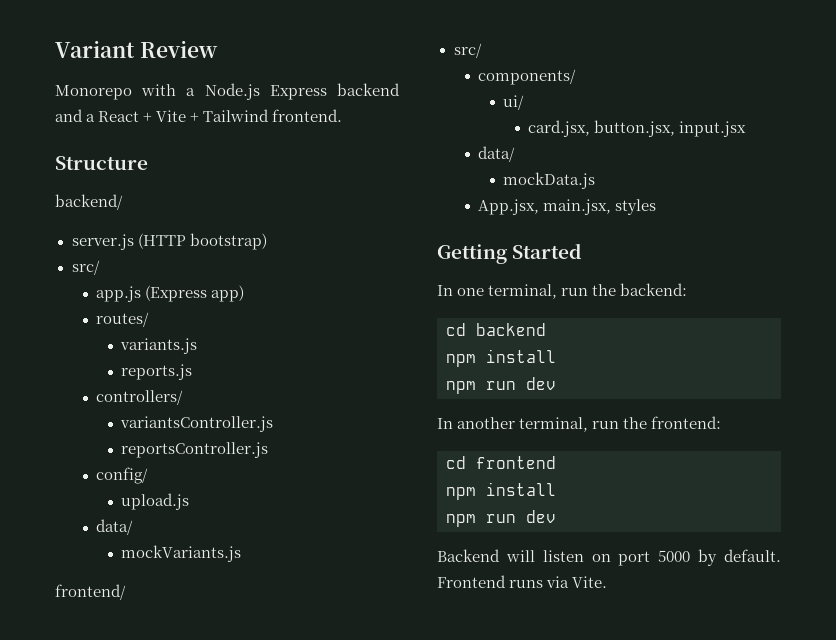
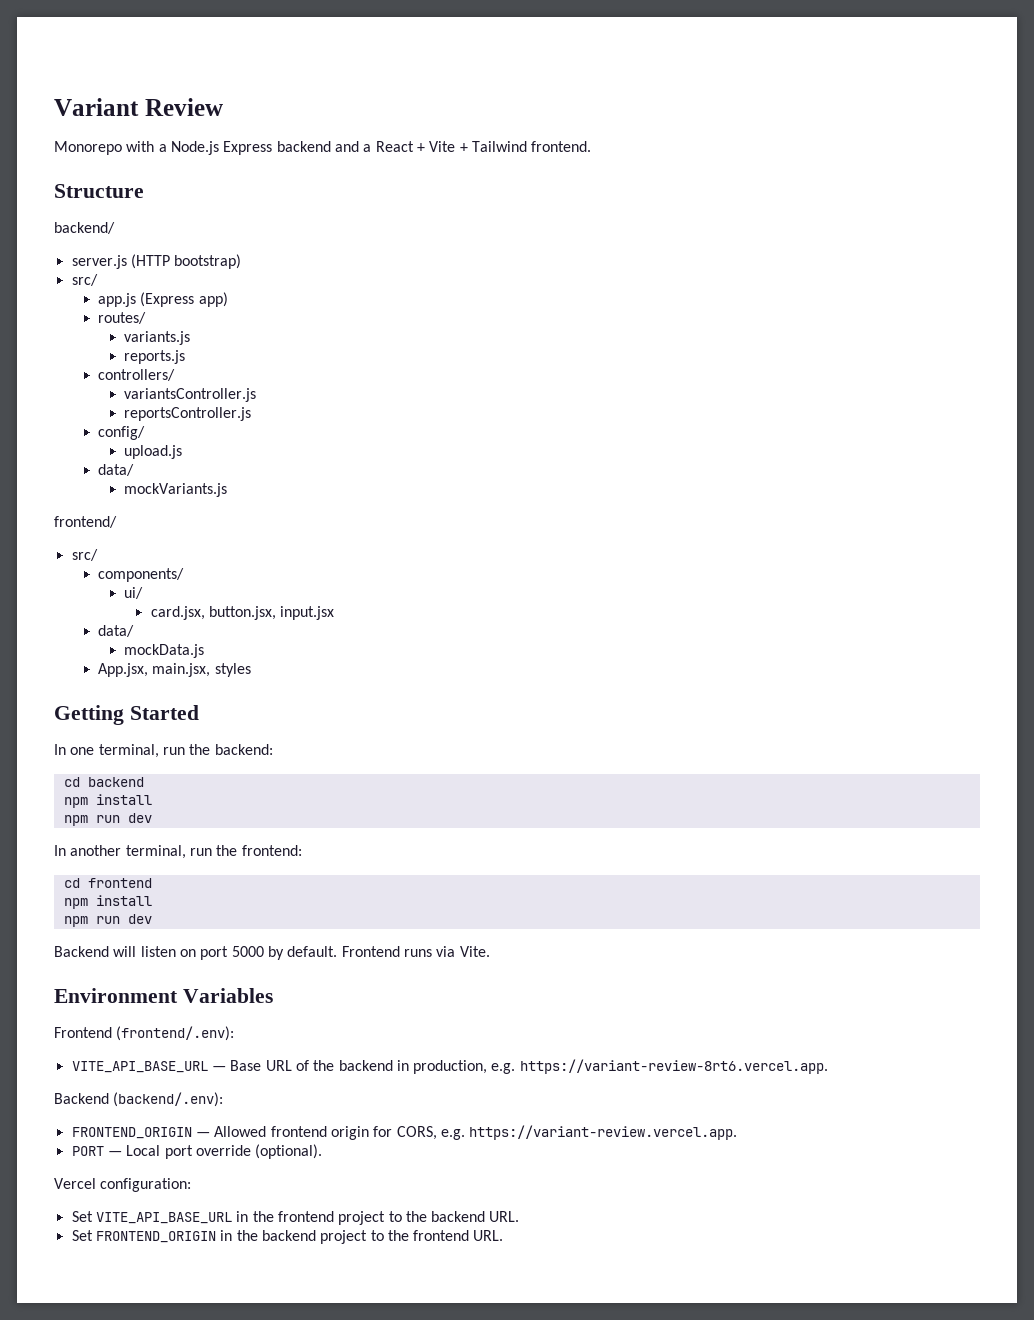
(608, 582) none -> [54,988,273,1003] [54,1026,235,1041] [71,1059,828,1074] [54,1092,224,1107] [71,1125,738,1140] [71,1144,323,1159] [54,1178,192,1192] [71,1211,520,1225] [71,1230,504,1244] // Environment Variables // Frontend (frontend/.env): // VITE_API_BASE_URL — Base URL of the backend in production, e.g. https://variant-review-8rt6.vercel.app. // Backend (backend/.env): // FRONTEND_ORIGIN — Allowed frontend origin for CORS, e.g. https://variant-review.vercel.app. // PORT — Local port override (optional). // Vercel configuration: // Set VITE_API_BASE_URL in the frontend project to the backend URL. // Set FRONTEND_ORIGIN in the backend project to the frontend URL.

